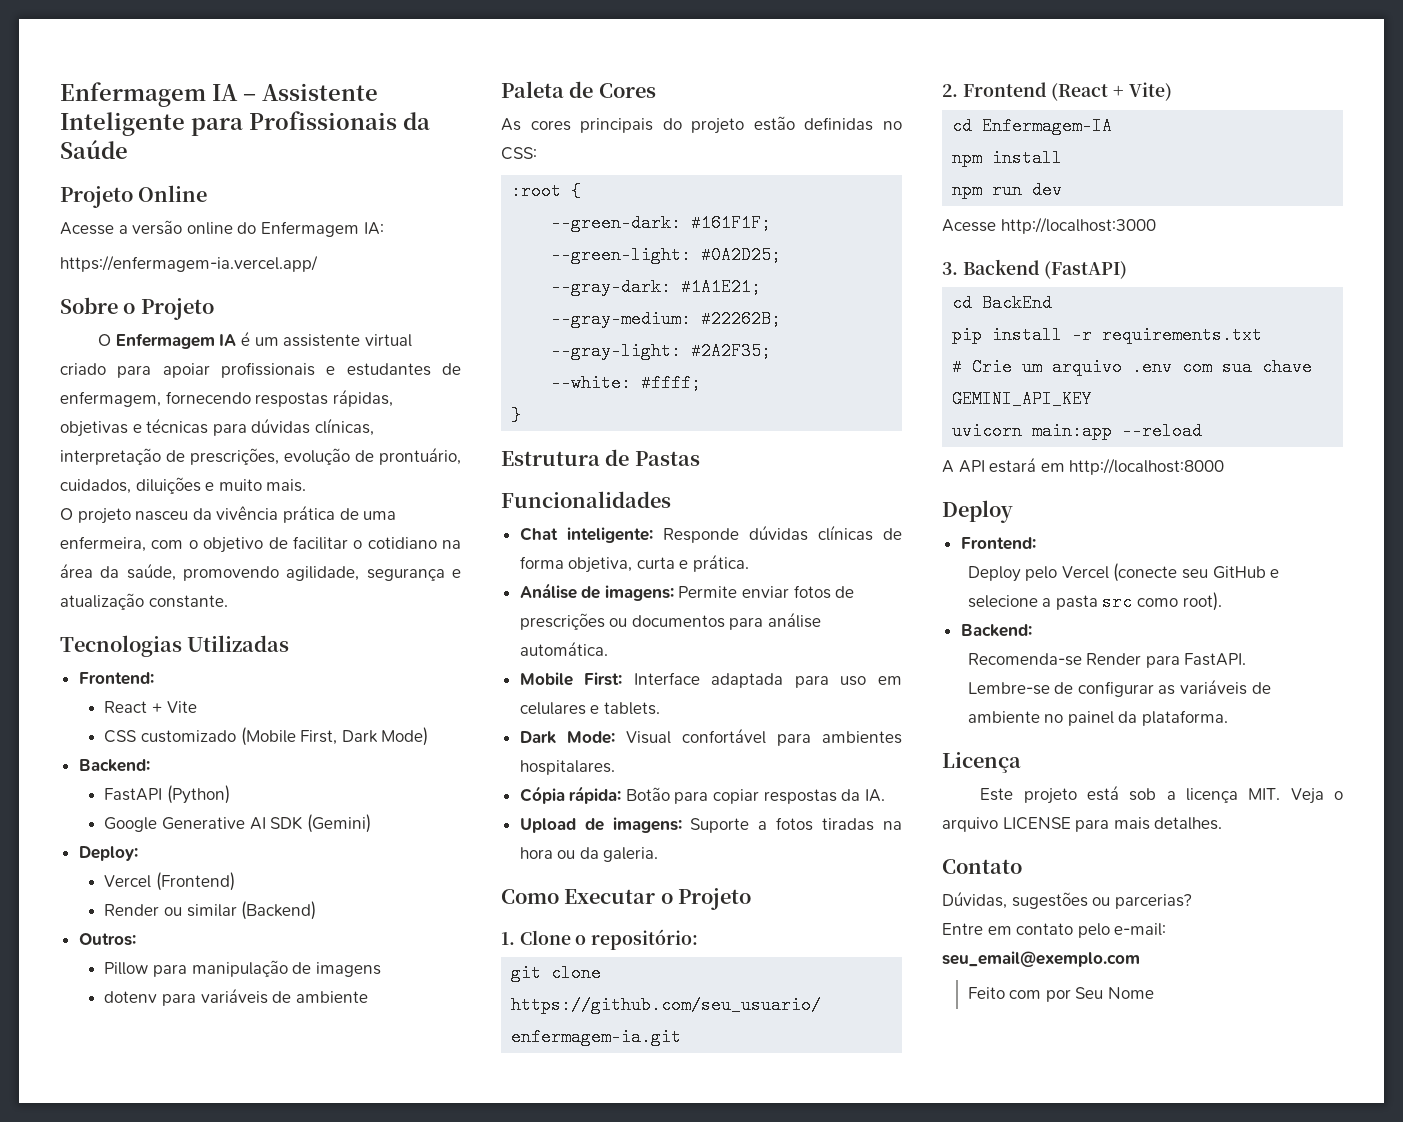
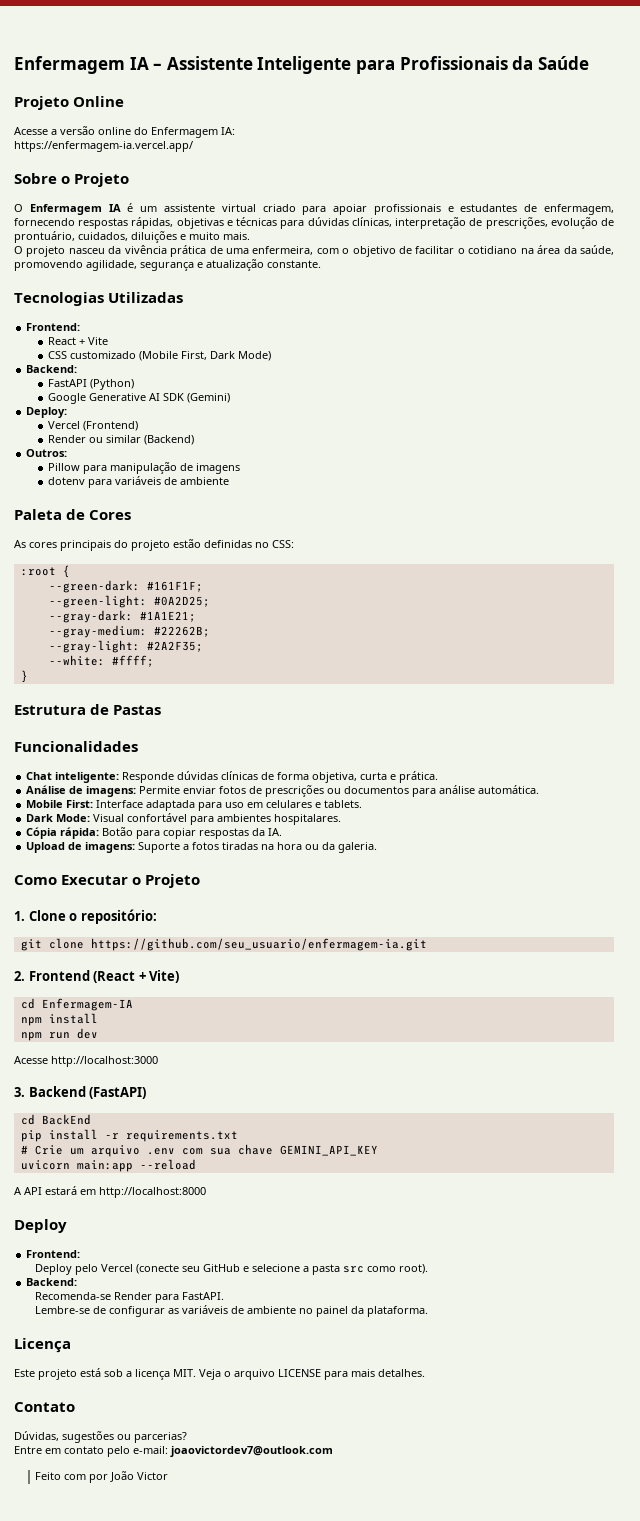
[942,951,1140,967] seu_email@exemplo.com -> [170,1446,333,1457] joaovictordev7@outlook.com
[1075,987,1154,999] Seu Nome -> [110,1471,169,1482] João Victor

